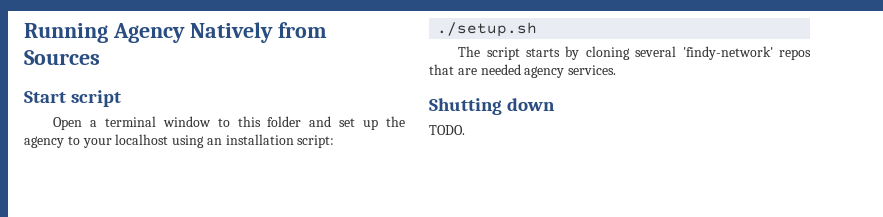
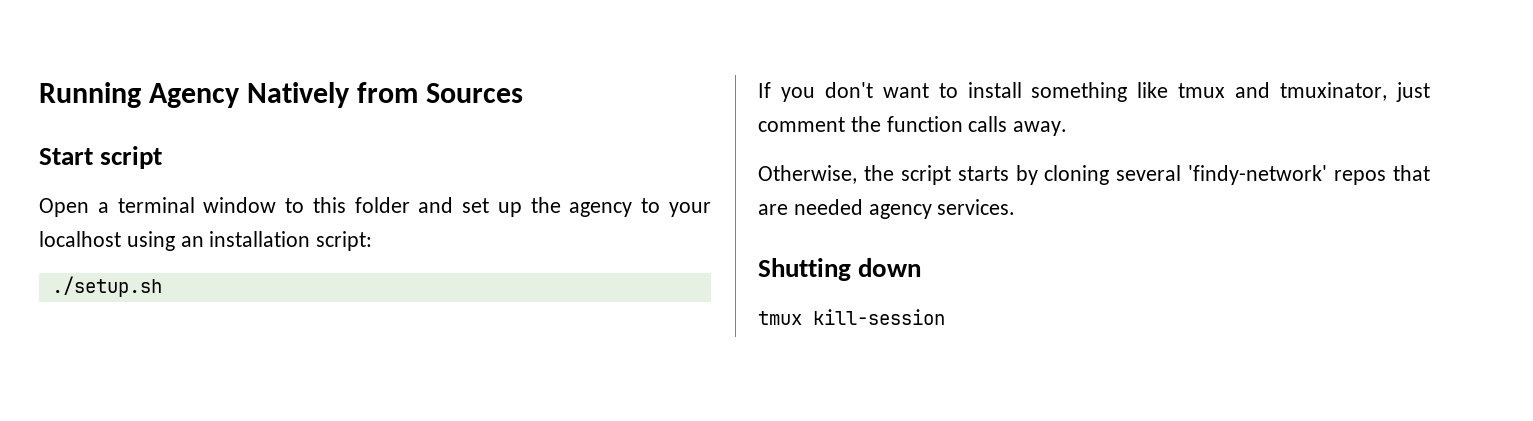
[458,46,481,57] The -> [758,82,1430,102] [758,116,1068,136] [758,165,894,184] If you don't want to install something like tmux and tmuxinator, just comment the function calls away. // Otherwise, the
[429,125,465,135] TODO. -> [758,309,945,325] tmux kill-session

